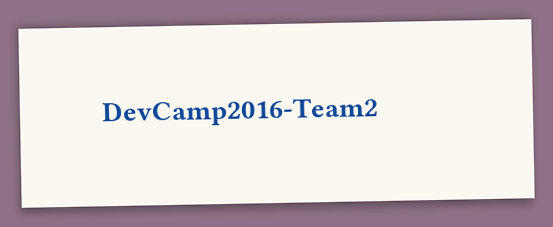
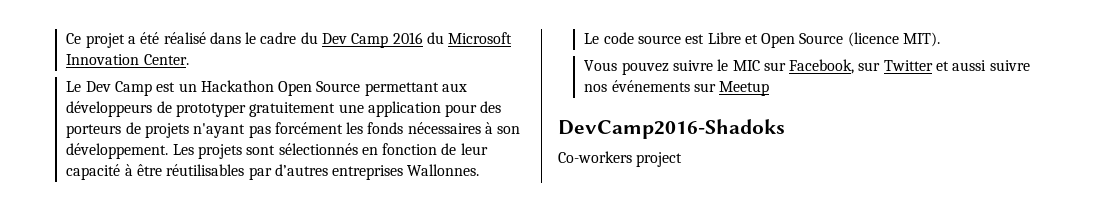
[101,97,379,128] DevCamp2016-Team2 -> [66,32,513,48] [66,54,189,65] [66,80,468,96] [66,101,502,117] [66,122,521,138] [66,143,488,159] [66,164,480,180] [584,32,941,48] [584,59,1030,75] [584,80,770,96] [558,119,785,139] [558,151,683,167] Ce projet a été réalisé dans le cadre du Dev Camp 2016 du Microsoft Innovation Center. // Le Dev Camp est un Hackathon Open Source permettant aux développeurs de prototyper gratuitement une application pour des porteurs de projets n'ayant pas forcément les fonds nécessaires à son développement. Les projets sont sélectionnés en fonction de leur capacité à être réutilisables par d’autres entreprises Wallonnes. // Le code source est Libre et Open Source (licence MIT). // Vous pouvez suivre le MIC sur Facebook, sur Twitter et aussi suivre nos événements sur Meetup // DevCamp2016-Shadoks // Co-workers project

